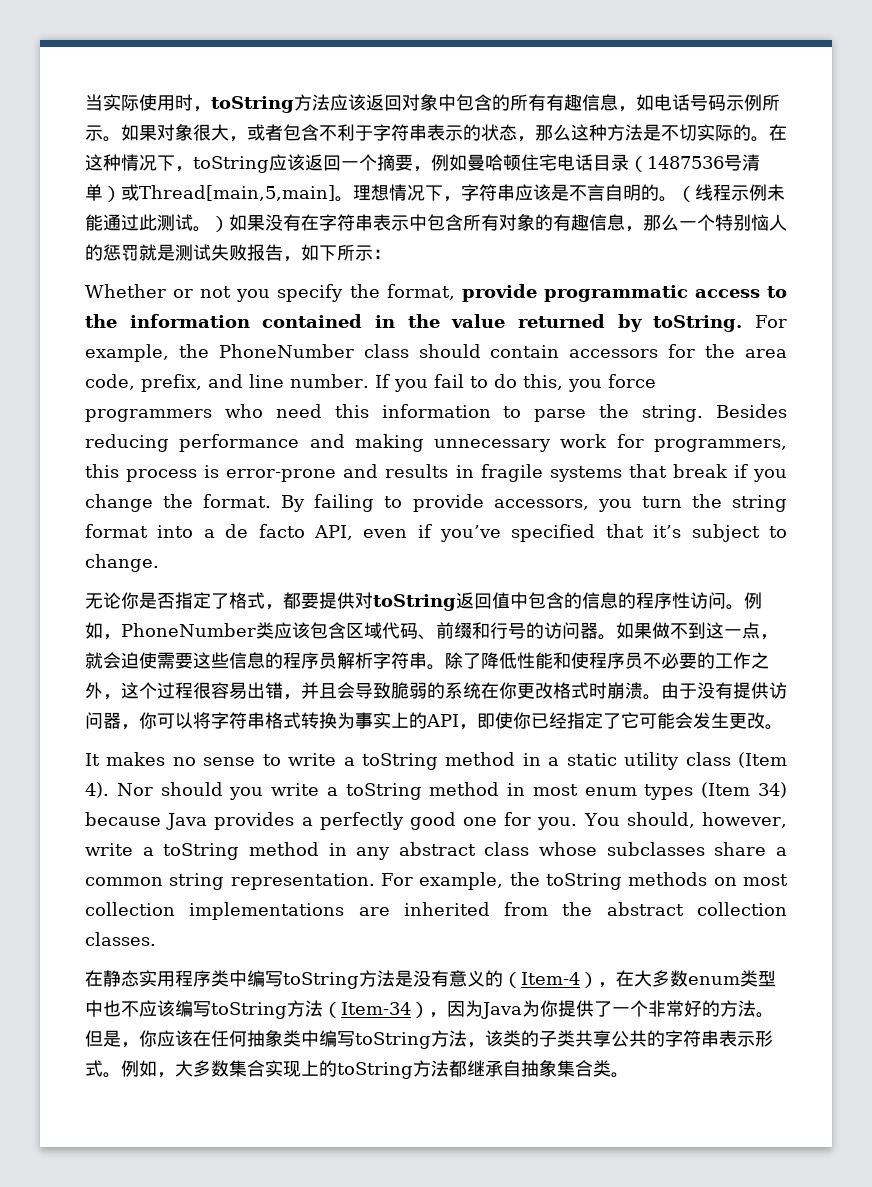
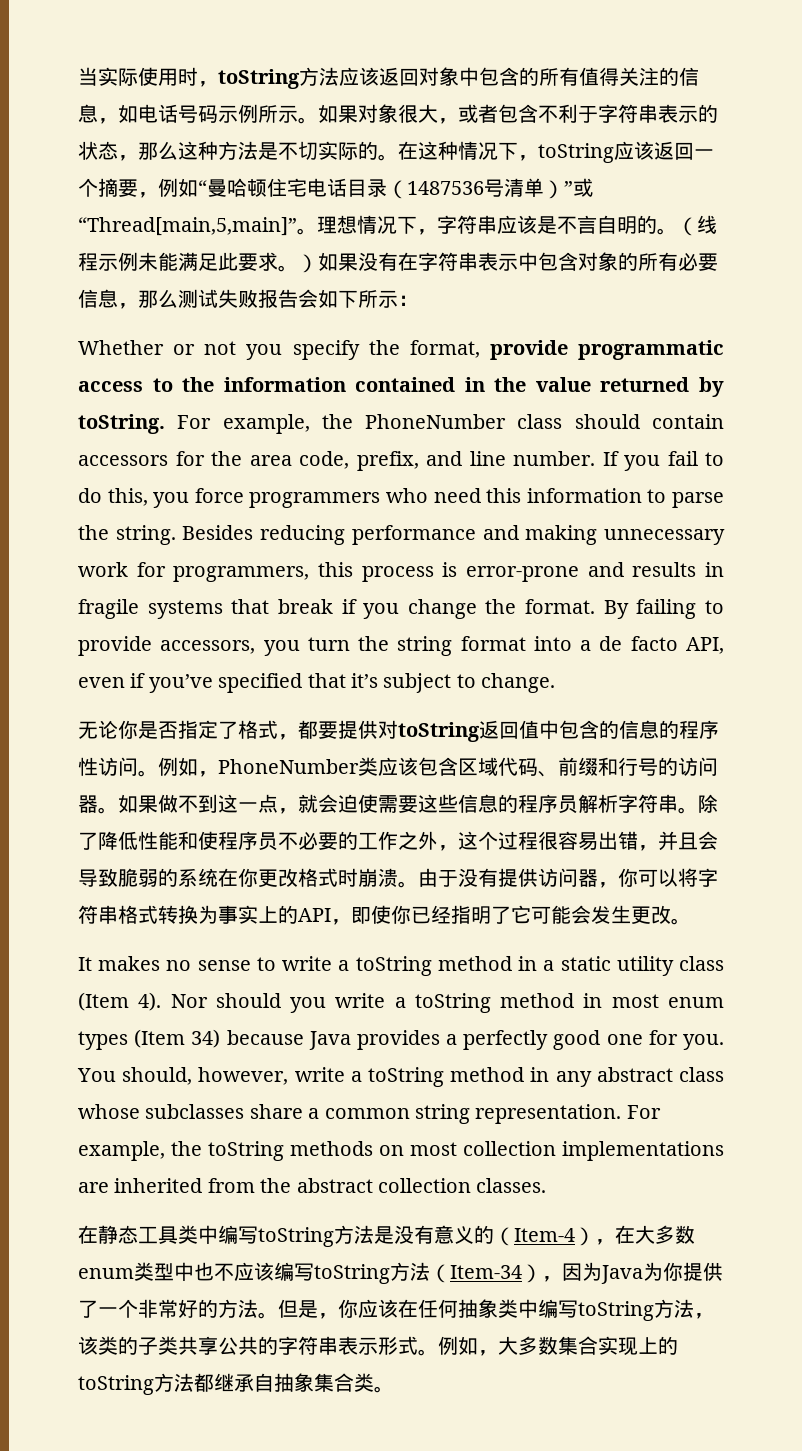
[546,94,582,111] 有趣 -> [579,67,679,86] 值得关注的
(467, 162) none -> [198,180,207,195] “
[121,184,335,201] 或Thread[main,5,main] -> [564,178,593,197] [78,217,297,236] ”或“Thread[main,5,main]”
[103,214,193,231] 通过此测试 -> [178,252,278,271] 满足此要求
[463,214,787,232] [85,244,175,261] 所有对象的有趣信息，那么一个特别恼人的惩罚就是 -> [578,252,718,271] [78,289,178,309] 对象的所有必要信息，那么
[283,256,301,262] ， -> [298,289,318,308] 会
[585,712,603,729] 定 -> [471,906,491,924] 明
[139,970,211,987] 实用程序 -> [138,1226,178,1244] 工具

